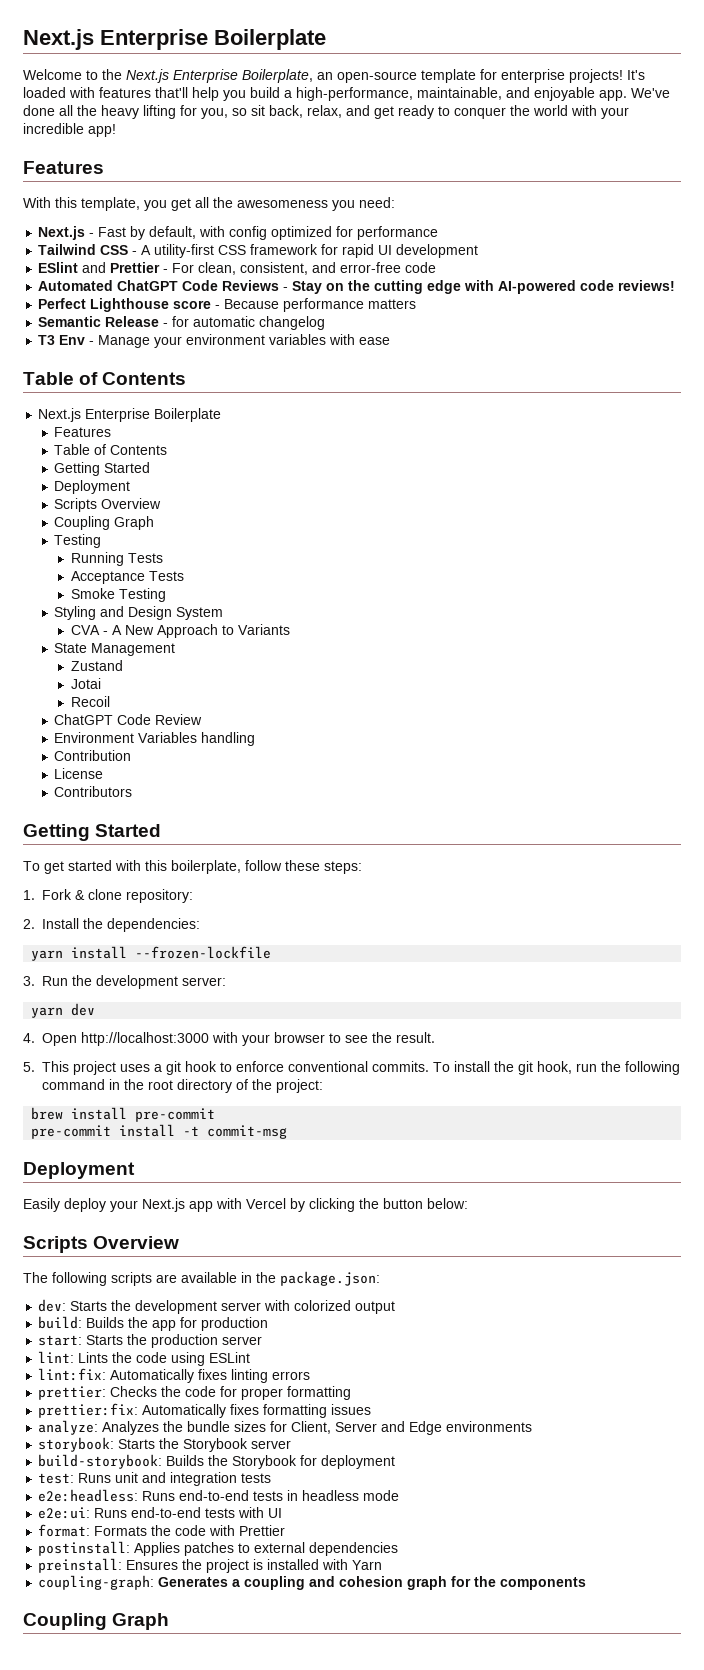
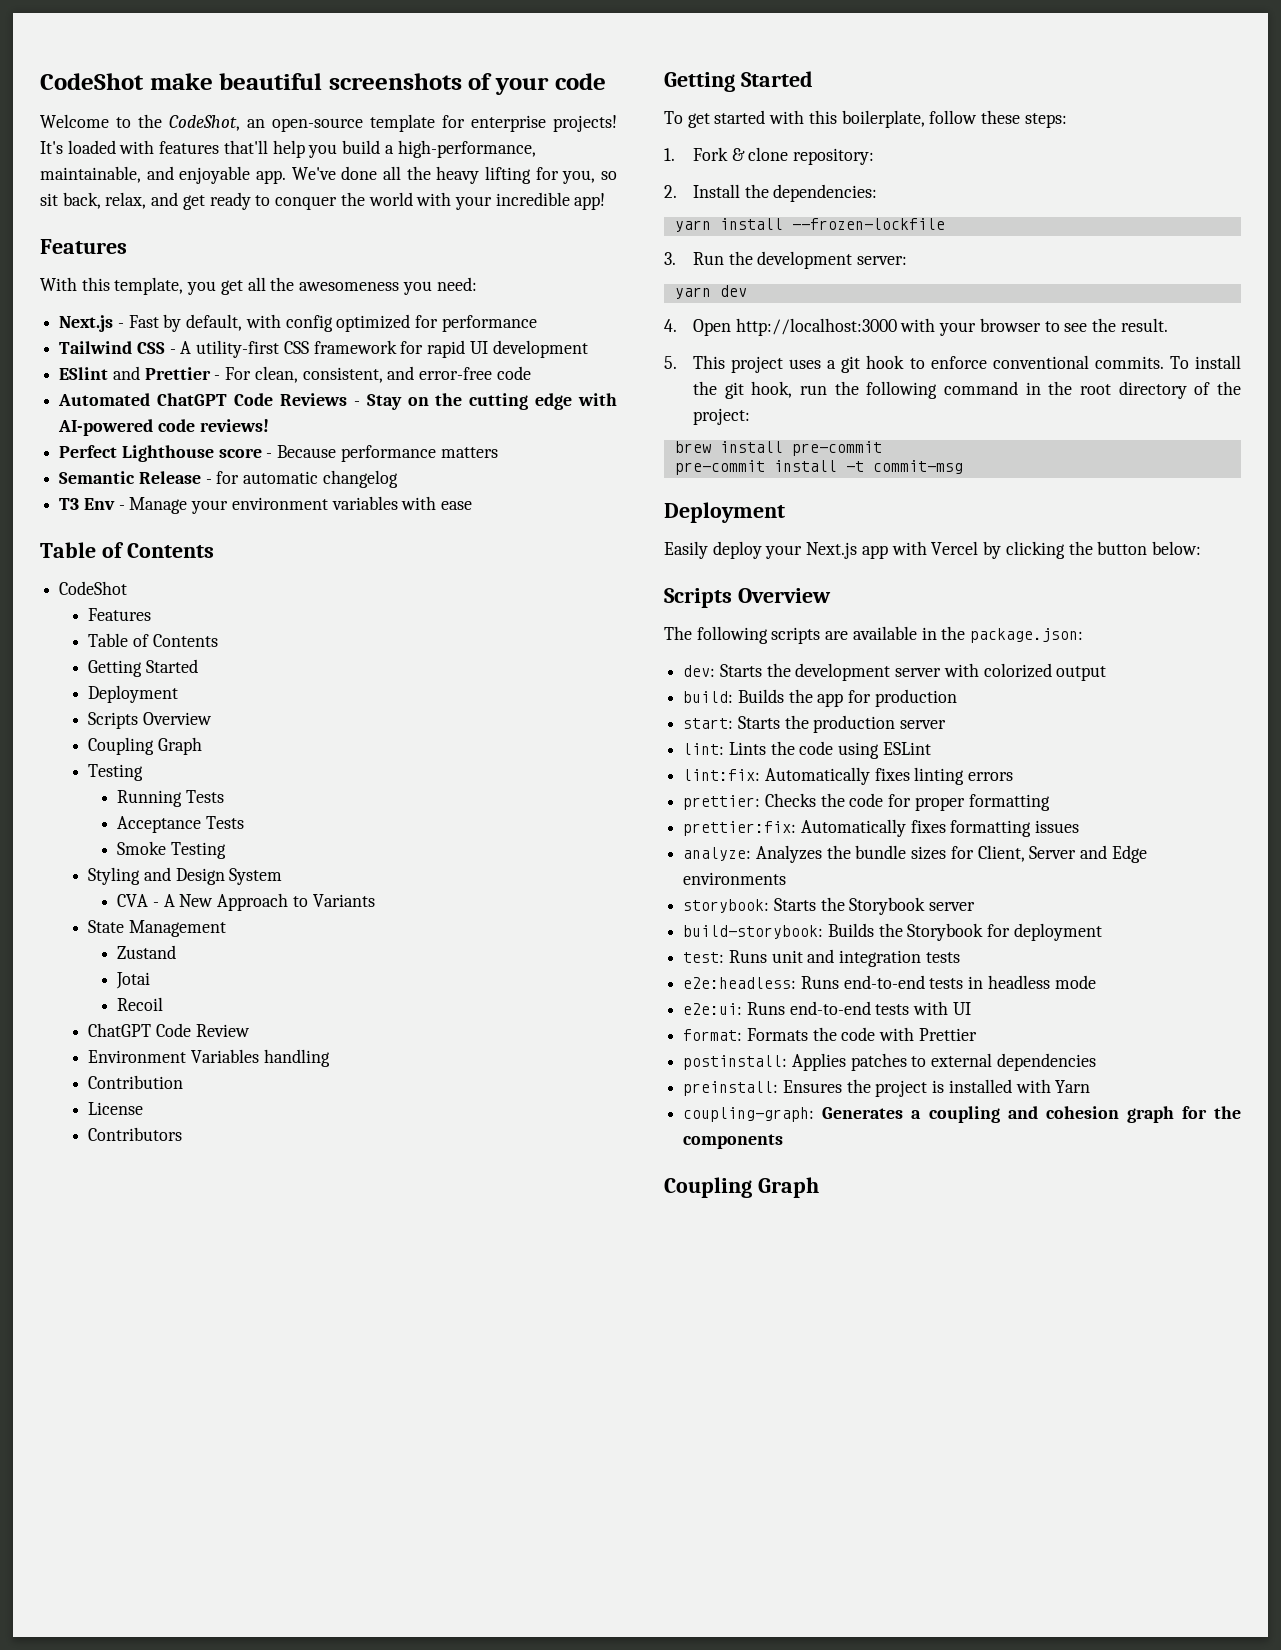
[23,29,326,50] Next.js Enterprise Boilerplate -> [40,73,606,95] CodeShot make beautiful screenshots of your code
[126,69,313,83] Next.js Enterprise Boilerplate, -> [169,115,240,131] CodeShot,
[38,408,222,422] Next.js Enterprise Boilerplate -> [59,581,128,595] CodeShot

